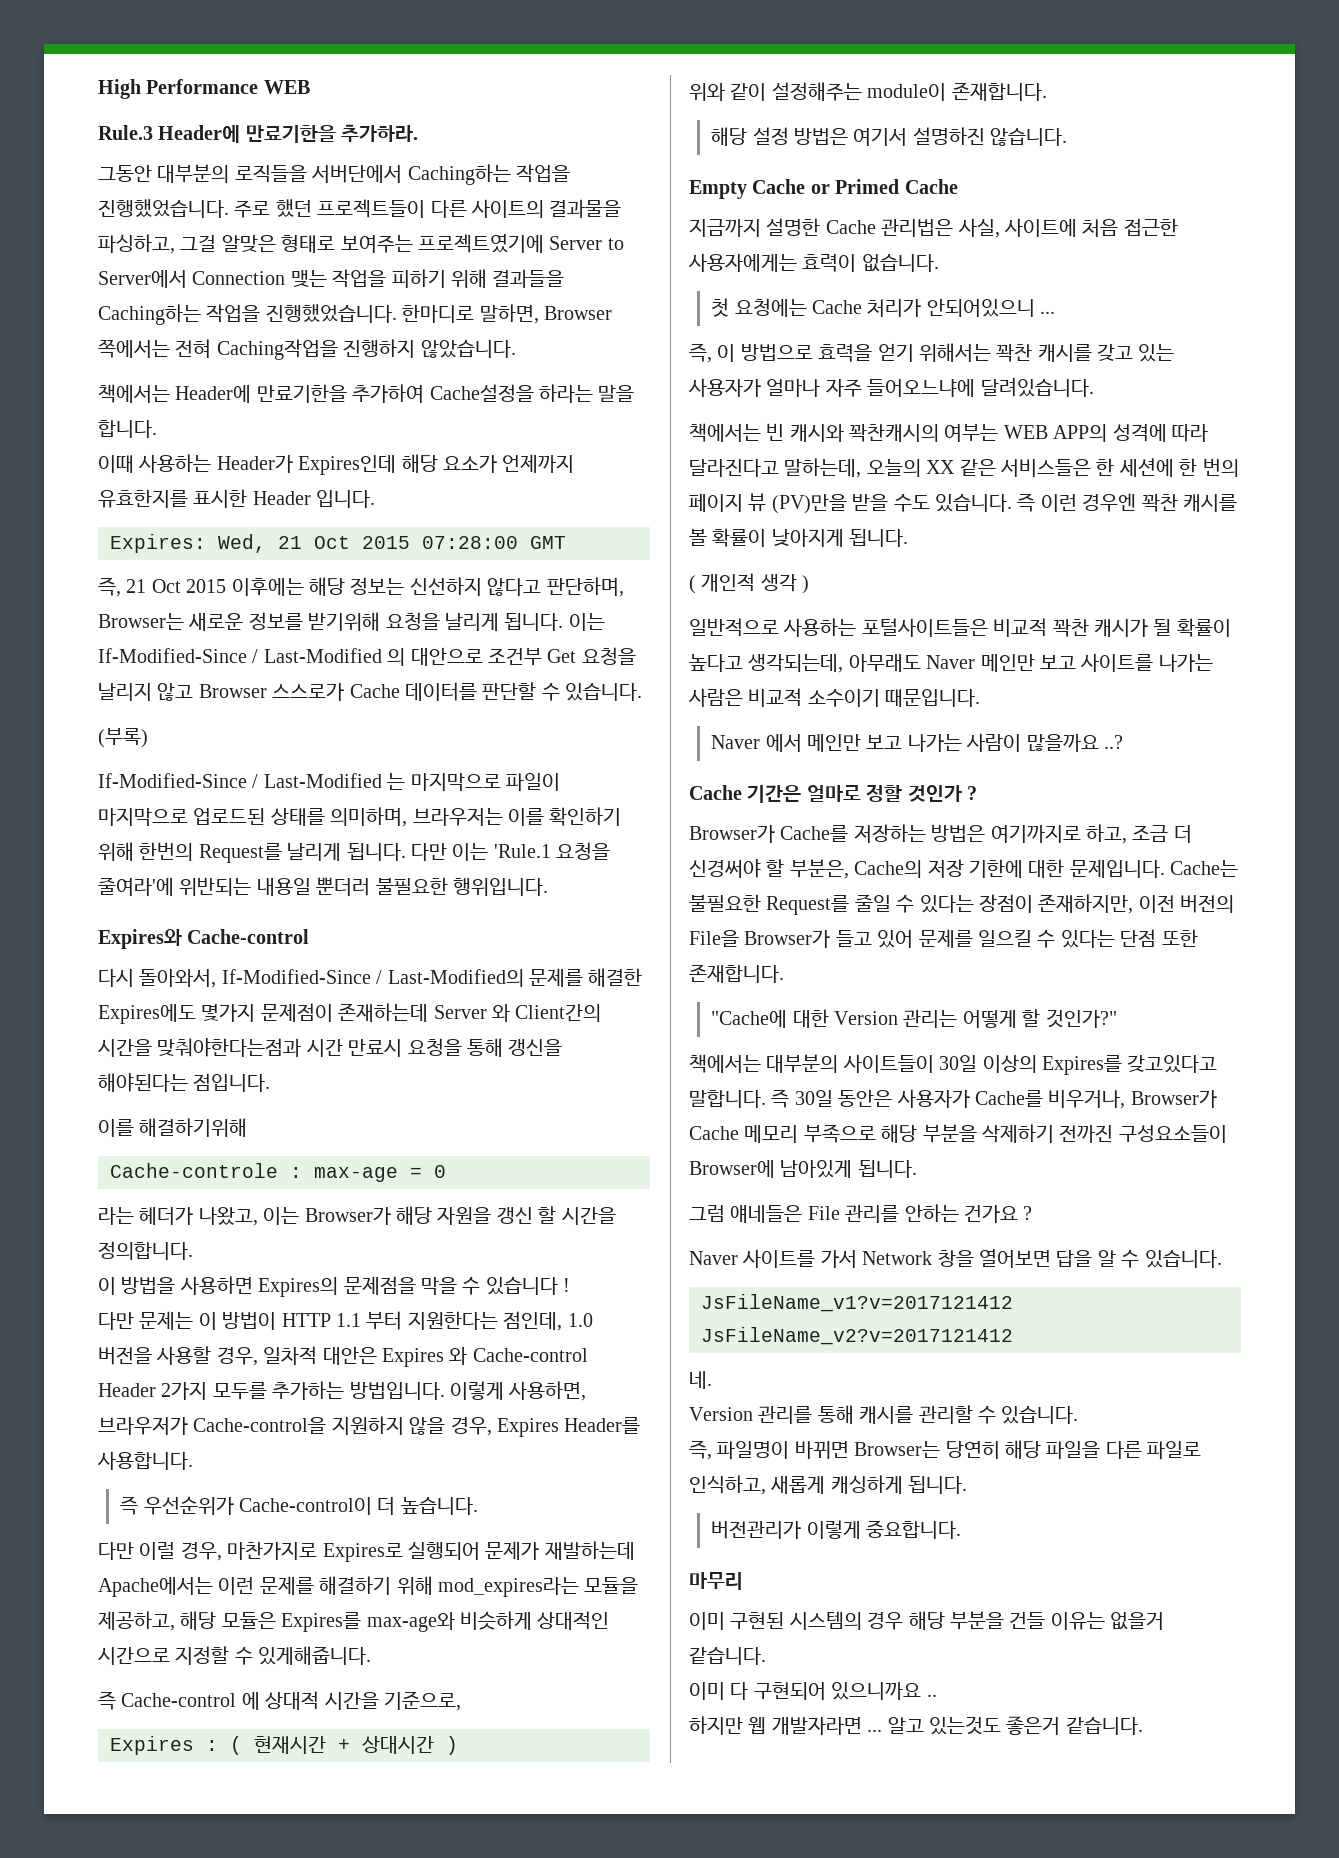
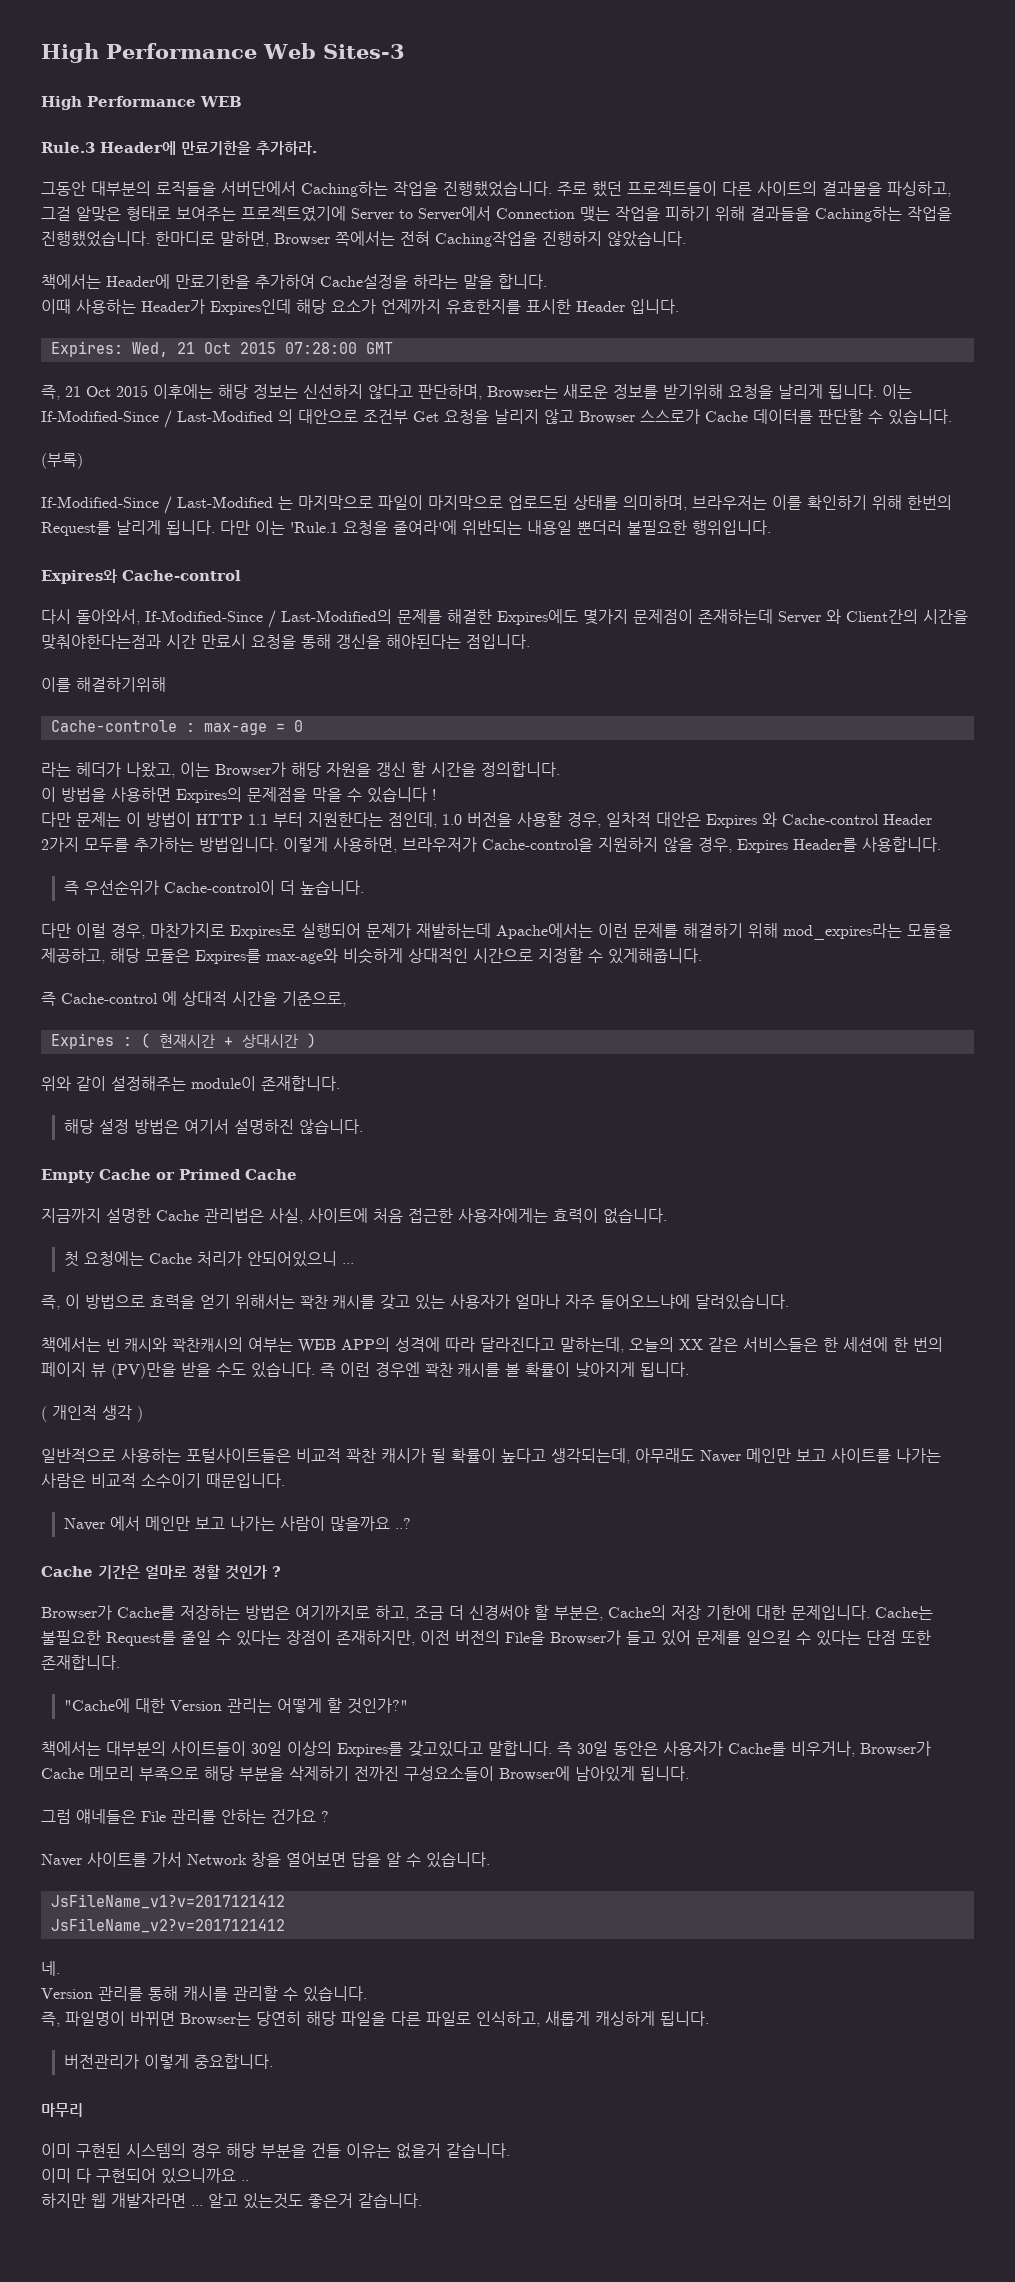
[98,79,259,99] High Performance -> [41,43,405,63] [41,96,196,110] High Performance Web Sites-3 // High Performance

